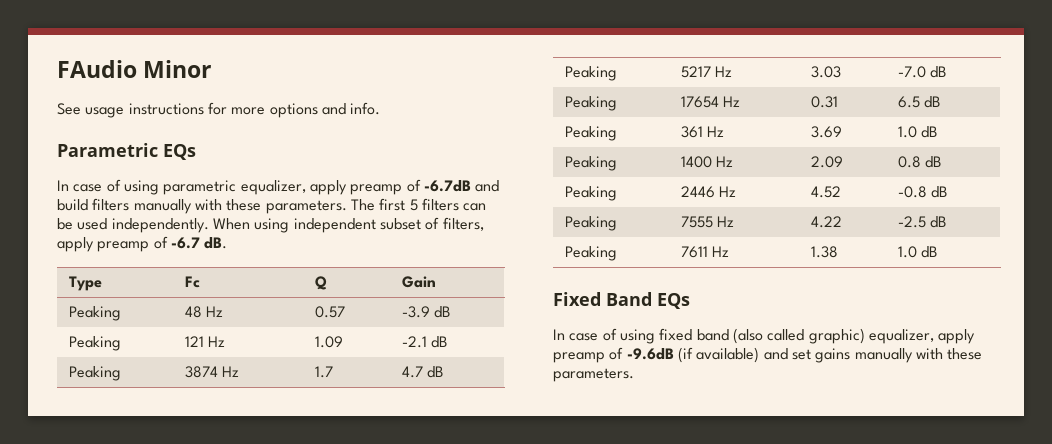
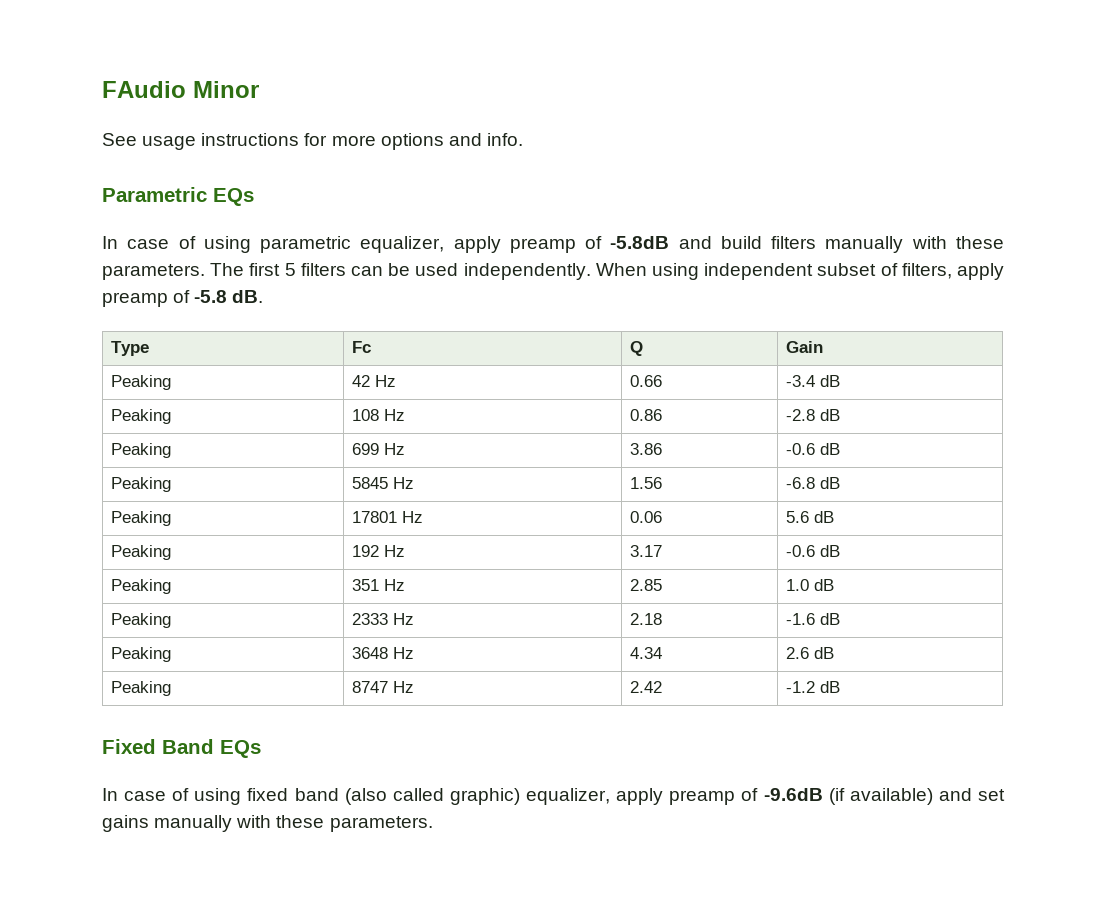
[423,180,471,192] -6.7dB -> [610,236,670,249] -5.8dB
[170,237,200,249] -6.7 -> [194,290,228,303] -5.8
[185,306,224,318] [315,306,346,318] [402,306,451,318] [69,336,122,351] [185,336,226,347] [315,336,344,348] [402,336,448,348] [69,366,122,381] [185,366,240,378] [315,366,334,378] [402,366,444,378] [565,66,618,81] [681,66,733,78] [811,66,842,78] [898,66,947,78] [565,96,618,111] [681,96,741,108] [811,96,839,108] [898,96,941,108] [565,126,618,141] [681,126,725,138] [811,126,843,138] 48 Hz | 0.57 | -3.9 dB // Peaking | 121 Hz | 1.09 | -2.1 dB // Peaking | 3874 Hz | 1.7 | 4.7 dB // Peaking | 5217 Hz | 3.03 | -7.0 dB // Peaking | 17654 Hz | 0.31 | 6.5 dB // Peaking | 361 Hz | 3.69 -> [351,375,396,387] [629,375,662,387] [785,375,840,387] [110,409,171,424] [351,409,405,421] [629,409,662,421] [785,409,840,421] [110,443,171,458] [351,443,405,455] [629,443,662,455] [785,443,840,455] [110,477,171,492] [351,477,414,489] [629,477,662,489] [785,477,840,489] [110,511,171,526] [351,511,423,523] [629,511,662,523] [785,511,834,523] [110,545,171,560] [351,545,405,557] [629,545,662,557] [785,545,840,557] [110,579,171,594] [351,579,405,591] [629,579,662,591] 42 Hz | 0.66 | -3.4 dB // Peaking | 108 Hz | 0.86 | -2.8 dB // Peaking | 699 Hz | 3.86 | -0.6 dB // Peaking | 5845 Hz | 1.56 | -6.8 dB // Peaking | 17801 Hz | 0.06 | 5.6 dB // Peaking | 192 Hz | 3.17 | -0.6 dB // Peaking | 351 Hz | 2.85
[681,156,734,168] [811,156,844,168] [898,156,942,168] [565,186,618,201] [681,186,737,198] [811,186,842,198] [898,186,948,198] [565,216,618,231] [681,216,735,228] [811,216,843,228] [898,216,947,228] [565,246,618,261] [681,246,730,258] [811,246,839,258] [898,246,918,258] 1400 Hz | 2.09 | 0.8 dB // Peaking | 2446 Hz | 4.52 | -0.8 dB // Peaking | 7555 Hz | 4.22 | -2.5 dB // Peaking | 7611 Hz | 1.38 | 1.0 -> [351,613,414,625] [629,613,662,625] [785,613,840,625] [110,647,171,662] [351,647,414,659] [629,647,662,659] [785,647,834,659] [110,681,171,696] [351,681,414,693] [629,681,662,693] [785,681,815,693] 2333 Hz | 2.18 | -1.6 dB // Peaking | 3648 Hz | 4.34 | 2.6 dB // Peaking | 8747 Hz | 2.42 | -1.2

